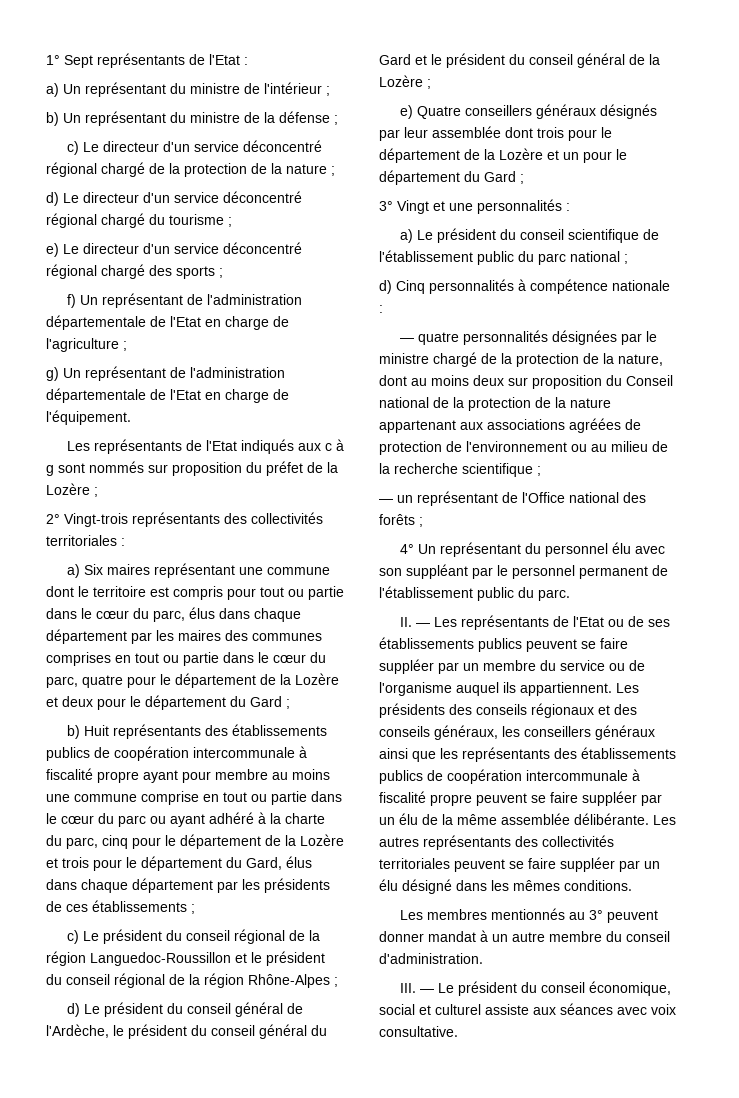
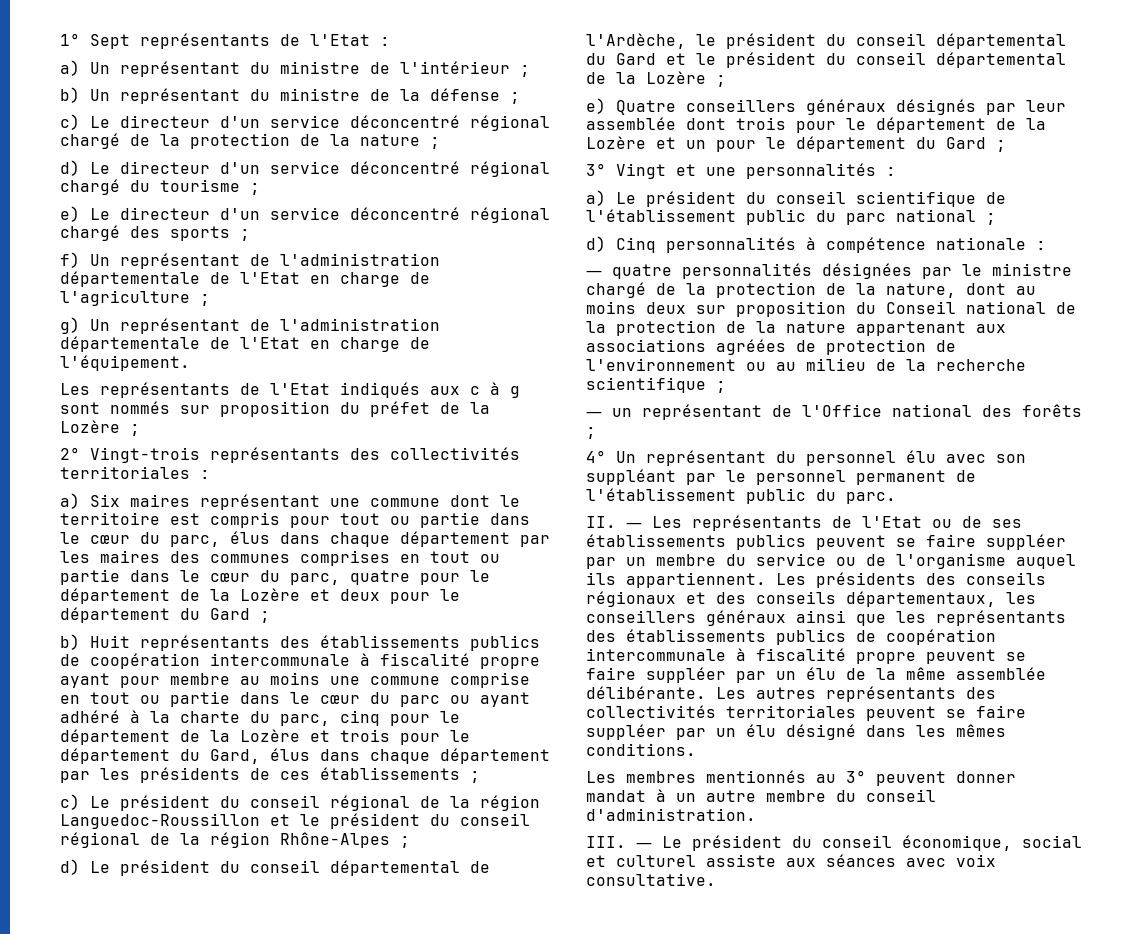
[234,1002,283,1017] général -> [330,860,460,876] départemental
[259,1024,307,1039] général -> [936,33,1066,49] départemental
[577,53,625,68] général -> [936,52,1066,68] départemental
[434,725,498,740] généraux, -> [846,591,996,607] départementaux,

